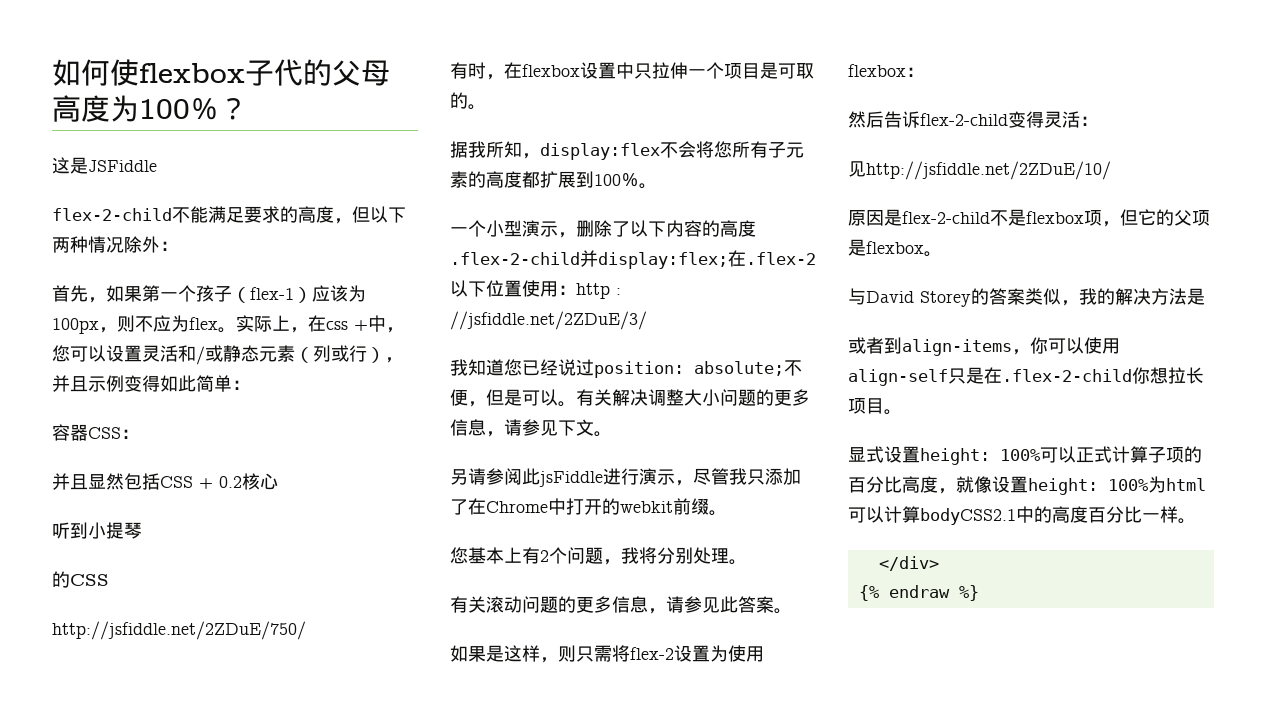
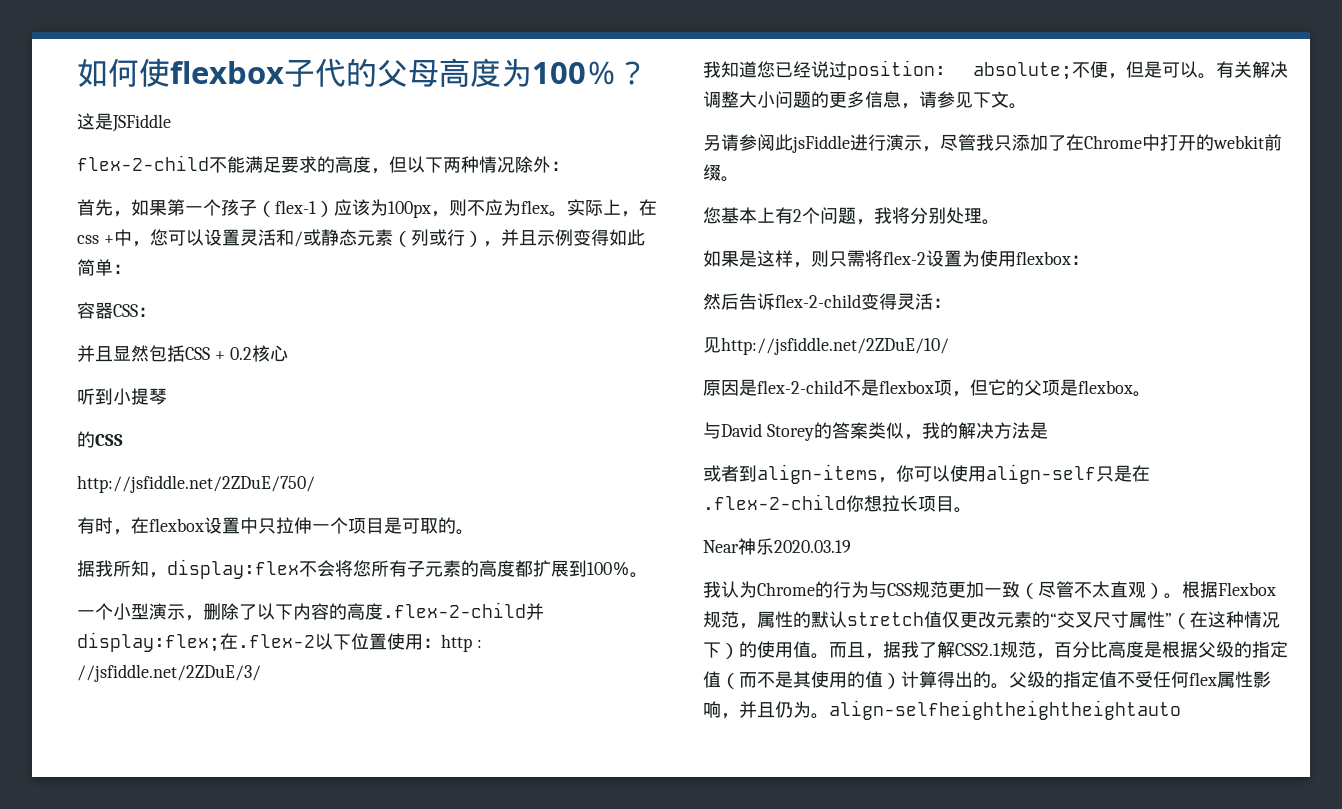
[450,596,792,614] // 有关滚动问题的更多信息，请参见此答案。 -> (1000, 222) none
[848,446,1202,465] [848,476,1206,495] [848,506,1196,525] [878,556,939,571] [858,585,979,601] 显式设置height: 100%可以正式计算子项的百分比高度，就像设置height: 100%为html可以计算bodyCSS2.1中的高度百分比一样。 // </div> // {% endraw %} -> [703,538,851,555] [703,581,1276,599] [703,611,1280,629] [703,641,1288,659] [703,671,1271,689] [703,700,1181,720] Near神乐2020.03.19 // 我认为Chrome的行为与CSS规范更加一致（尽管不太直观）。根据Flexbox规范，属性的默认stretch值仅更改元素的“交叉尺寸属性”（在这种情况下）的使用值。而且，据我了解CSS2.1规范，百分比高度是根据父级的指定值（而不是其使用的值）计算得出的。父级的指定值不受任何flex属性影响，并且仍为。align-selfheightheightheightauto

